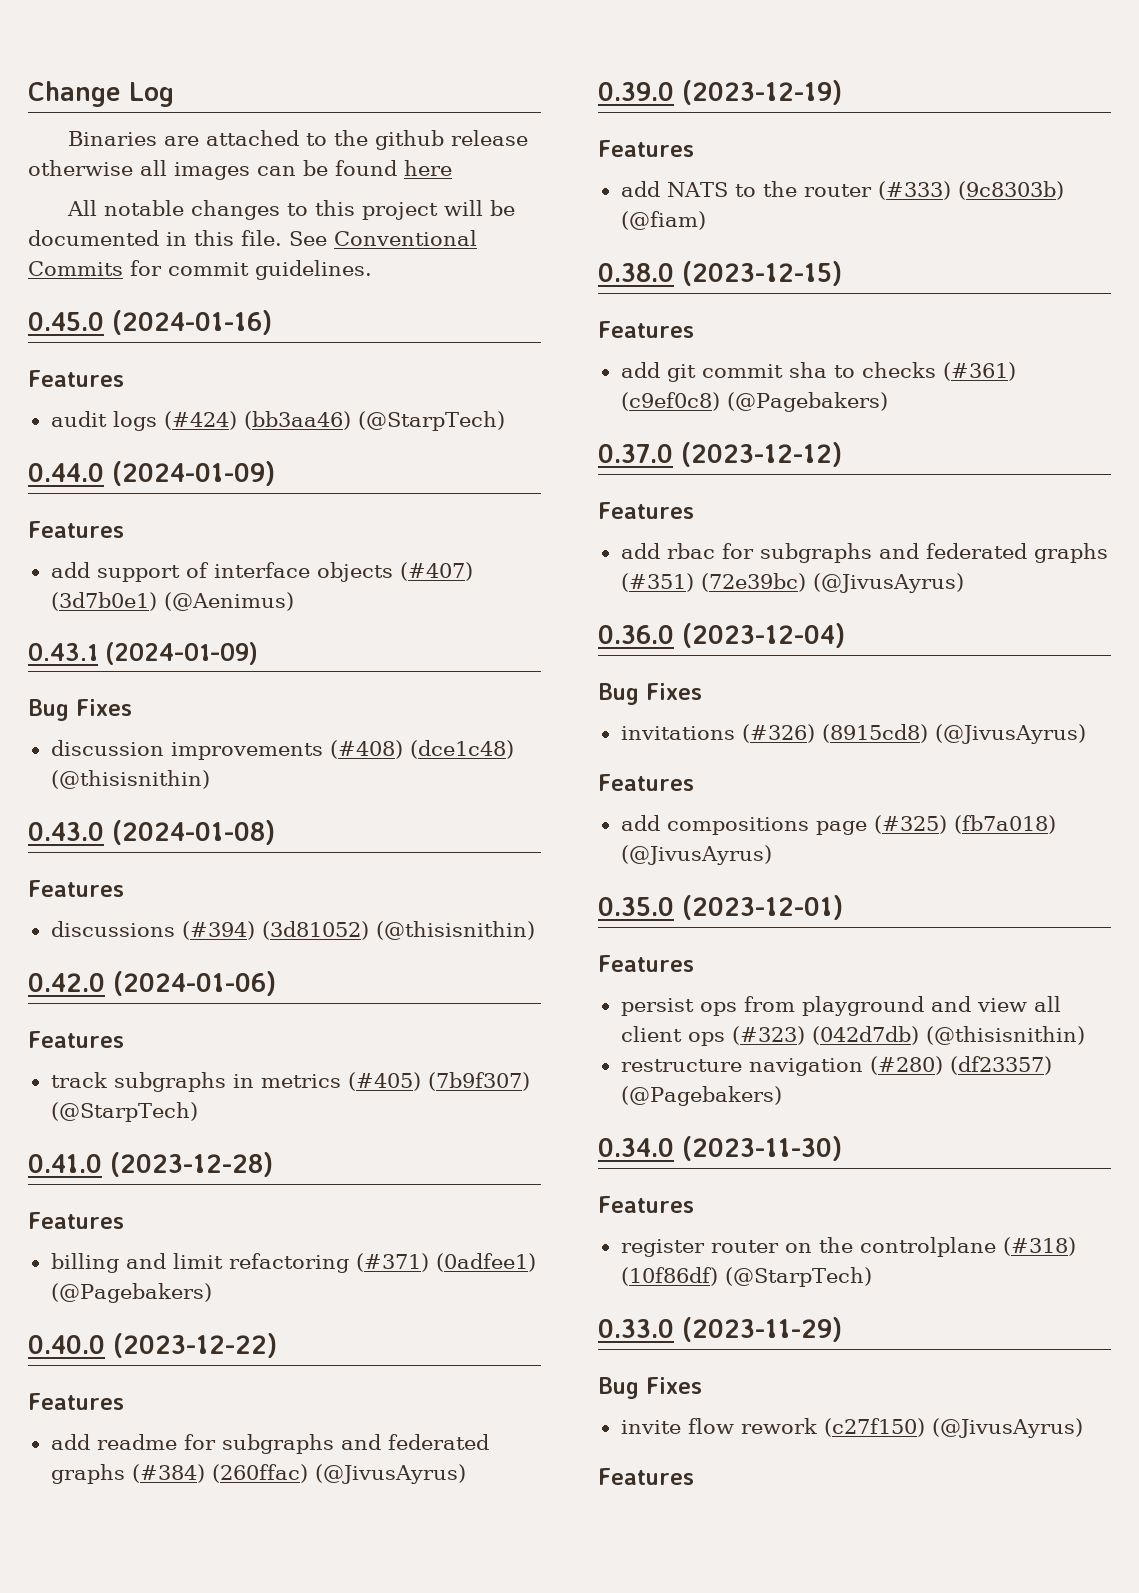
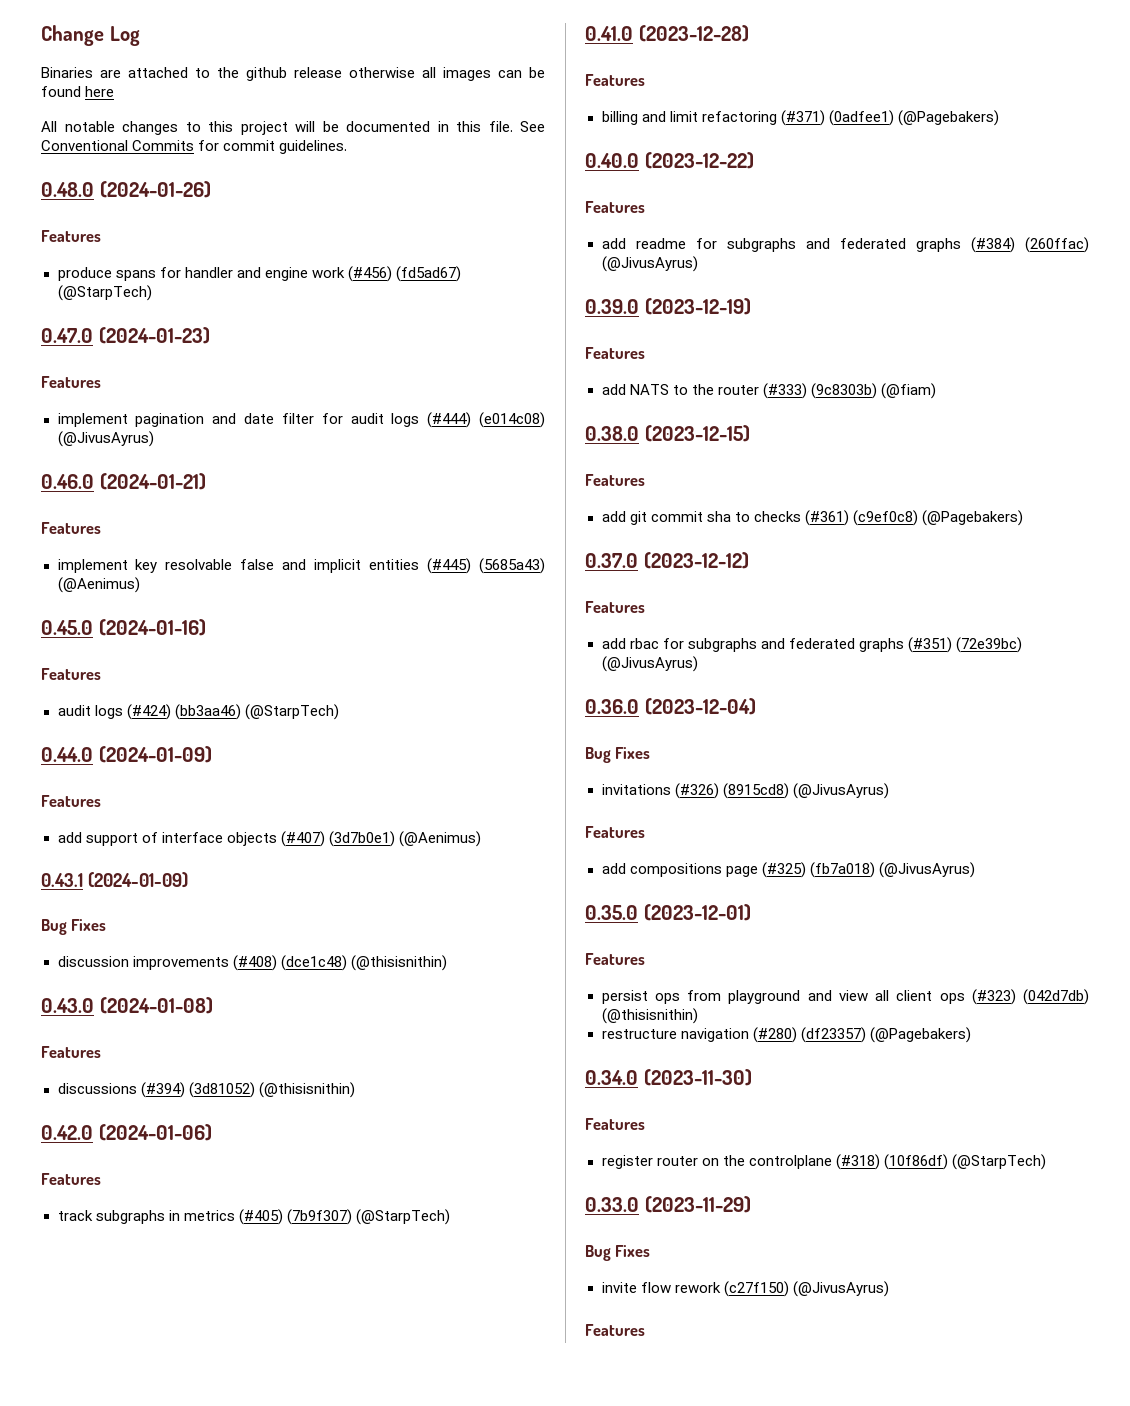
(372, 270) none -> [41,181,211,198] [41,230,101,242] [57,266,461,282] [57,285,152,301] [41,327,210,344] [41,376,101,388] [57,412,545,428] [57,431,154,447] [41,473,206,490] [41,522,101,534] [57,558,545,574] [57,577,140,593] // 0.48.0 (2024-01-26) // Features // produce spans for handler and engine work (#456) (fd5ad67) (@StarpTech) // 0.47.0 (2024-01-23) // Features // implement pagination and date filter for audit logs (#444) (e014c08) (@JivusAyrus) // 0.46.0 (2024-01-21) // Features // implement key resolvable false and implicit entities (#445) (5685a43) (@Aenimus)

